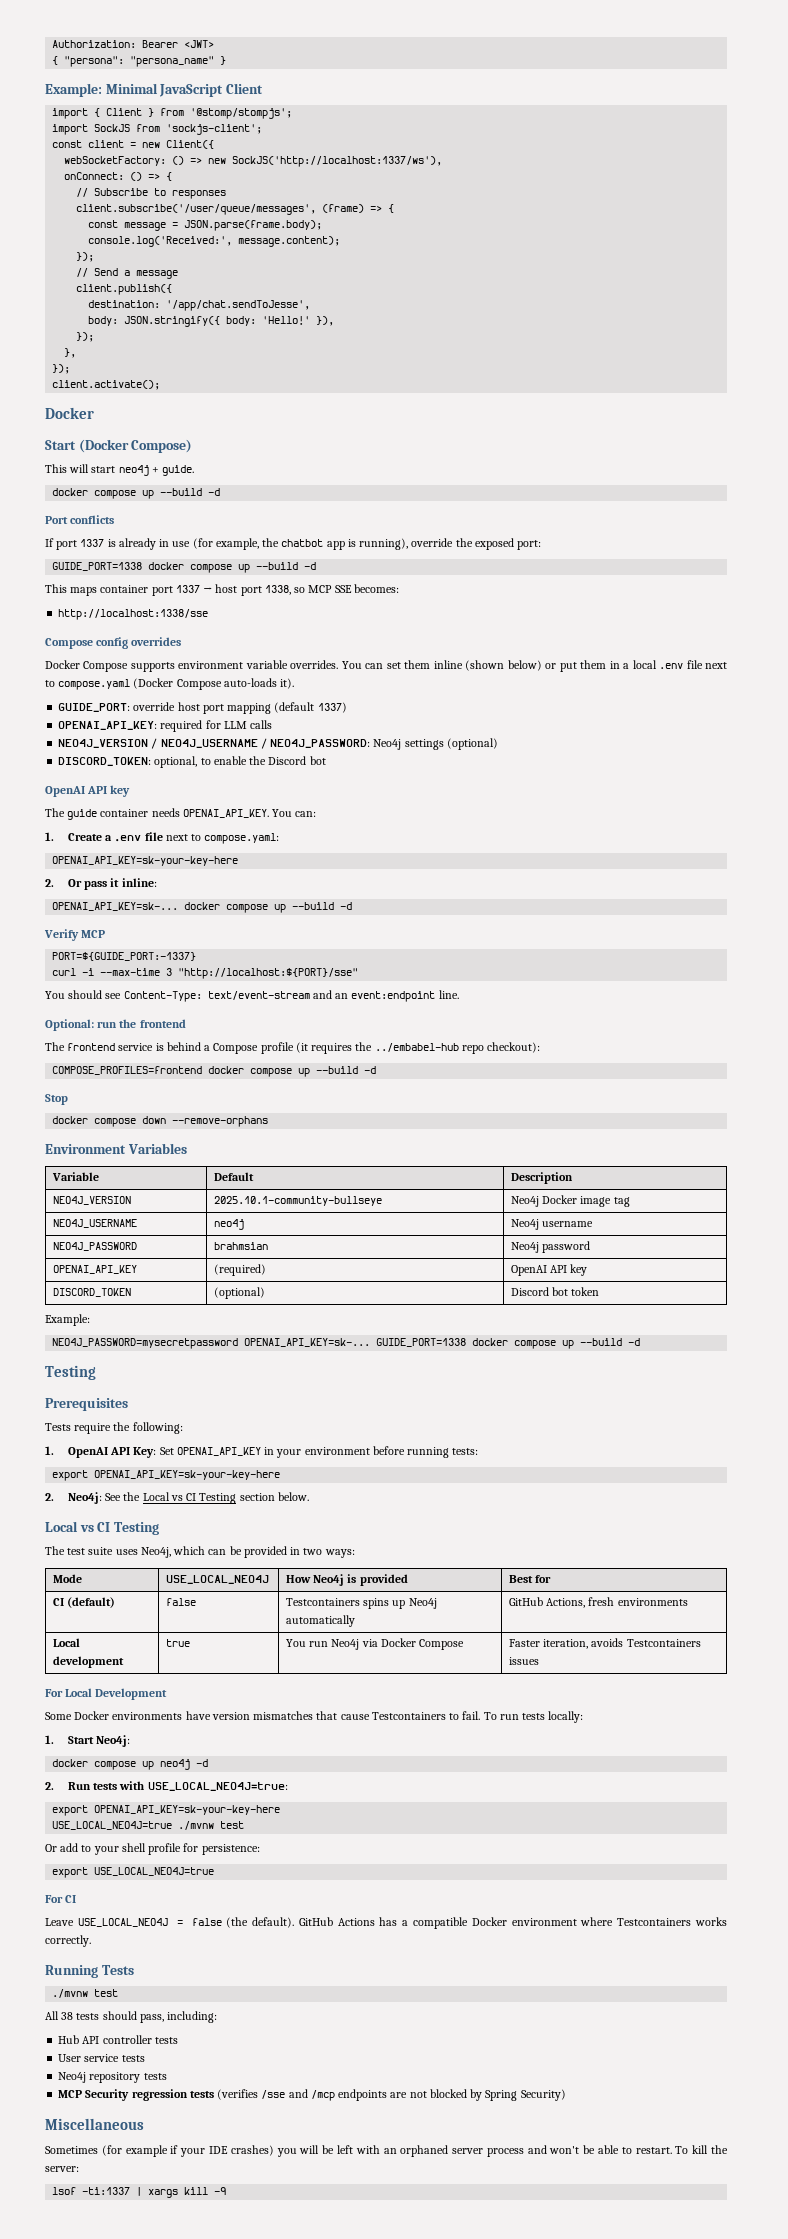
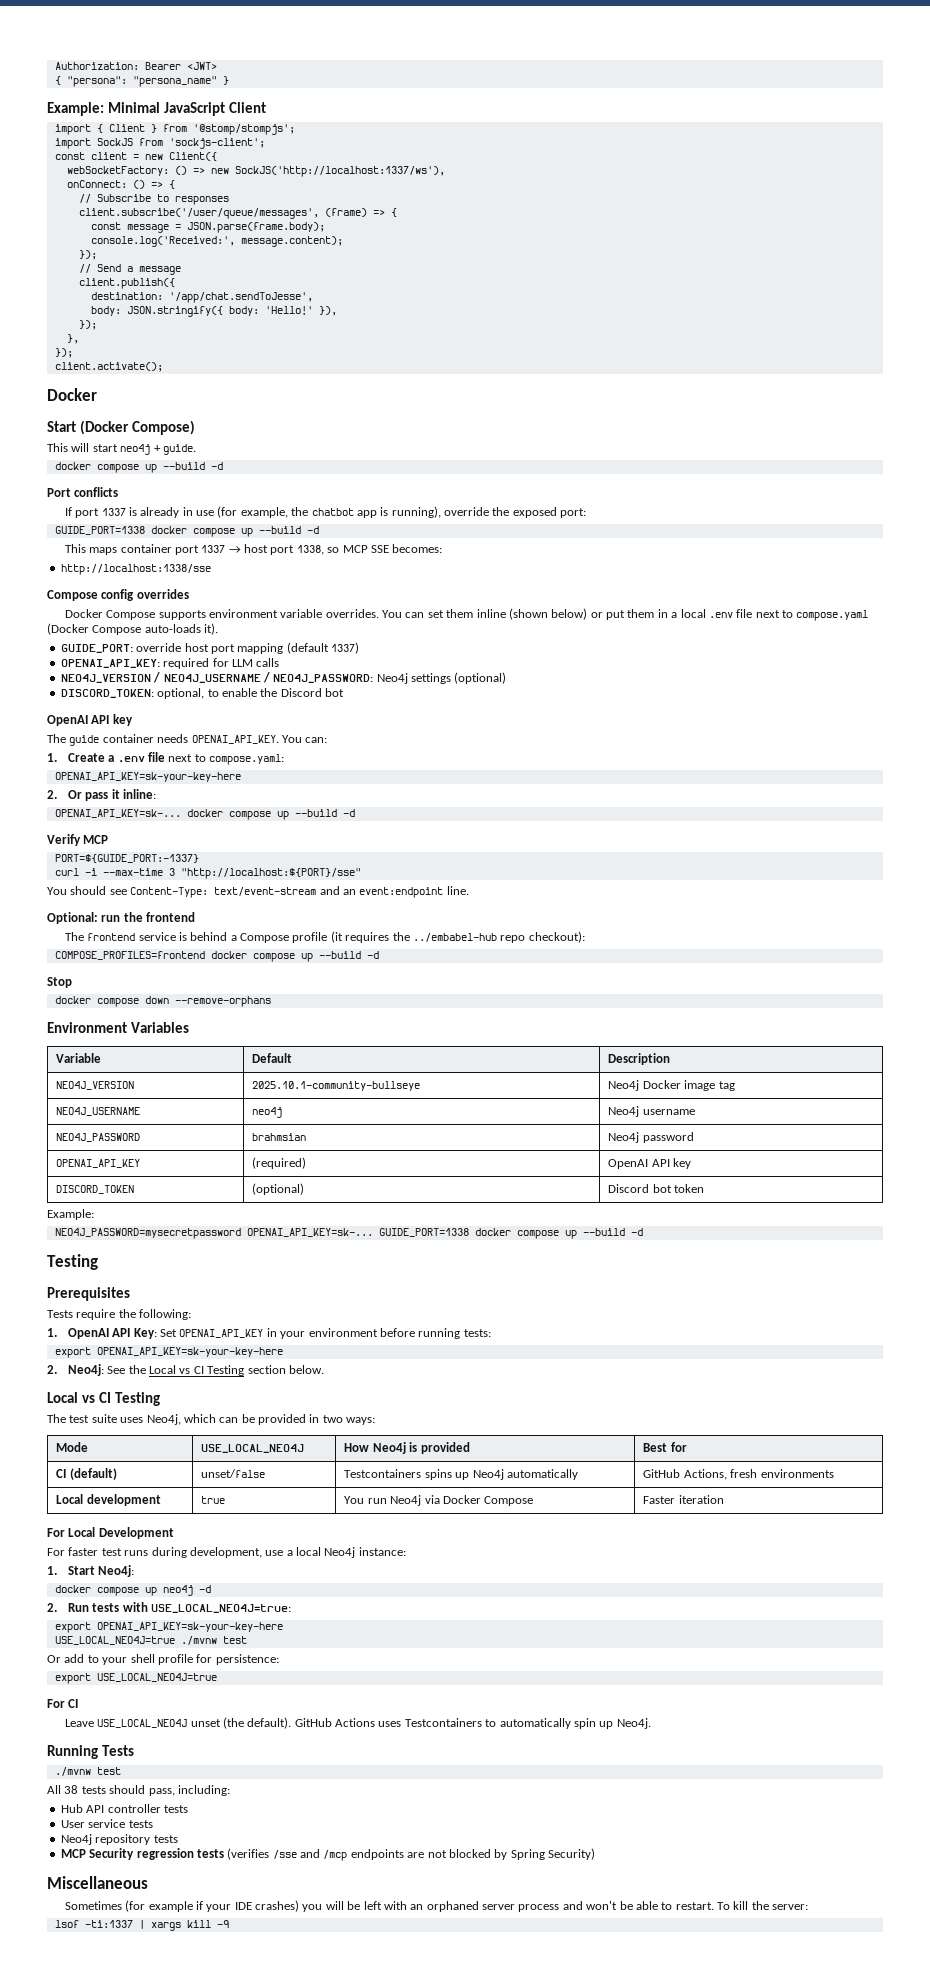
[165,1598,196,1606] false -> [201,1469,266,1478] unset/false
[543,1638,701,1649] [508,1657,539,1665] iteration, avoids Testcontainers issues -> [678,1495,724,1504] iteration
[45,1711,584,1723] Some Docker environments have version mismatches that cause Testcontainers to fail. To run tests locally: -> [47,1547,406,1558] For faster test runs during development, use a local Neo4j instance:
[176,1918,222,1926] = false -> [190,1719,221,1727] unset
[379,1917,727,1929] [45,1935,91,1947] has a compatible Docker environment where Testcontainers works correctly. -> [378,1718,651,1729] uses Testcontainers to automatically spin up Neo4j.

